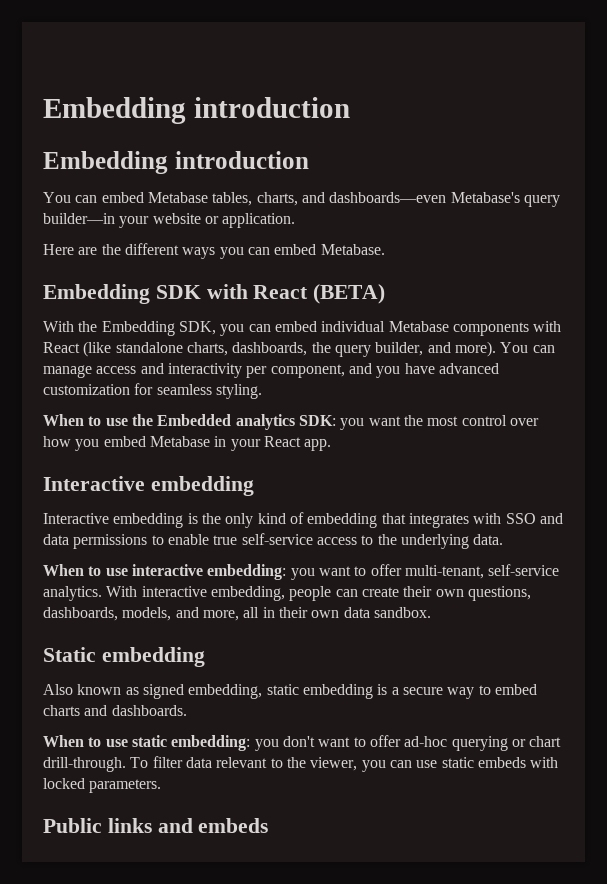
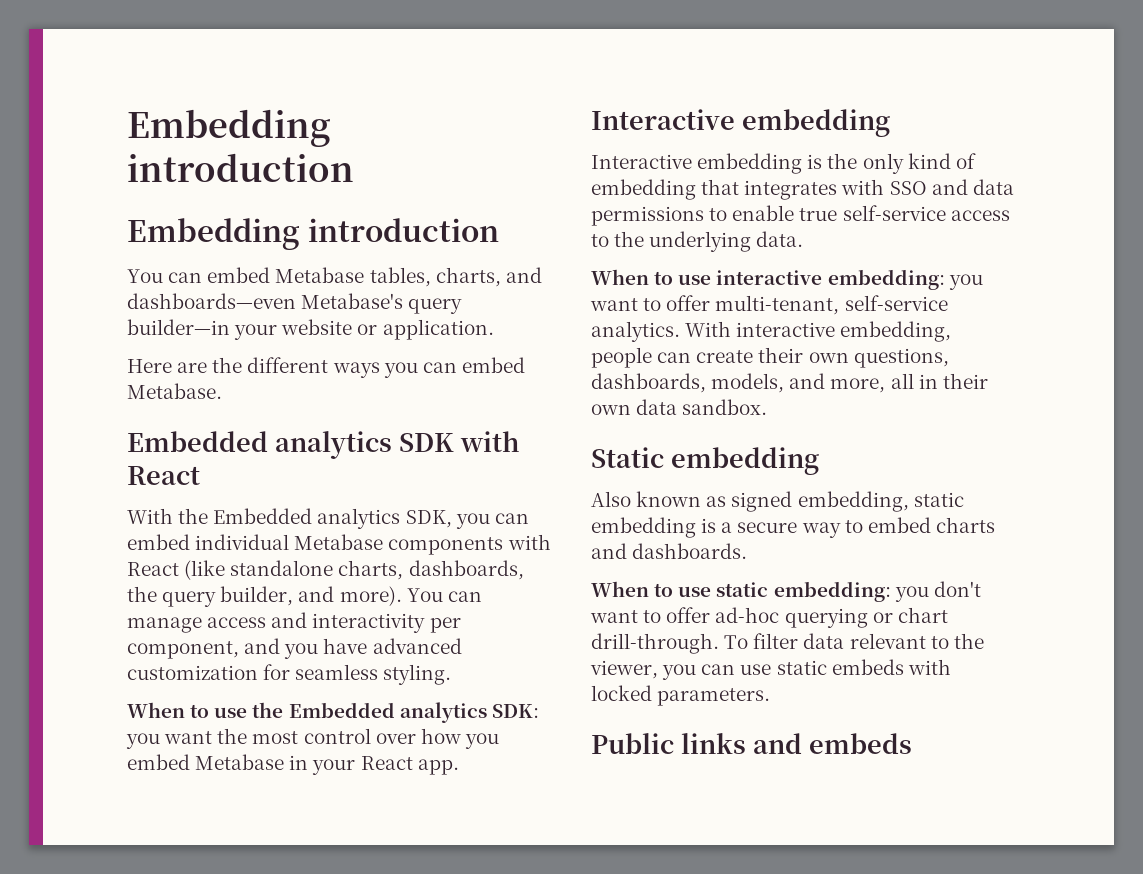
[43,284,150,304] Embedding -> [127,431,392,459] Embedded analytics
[313,284,386,304] (BETA) -> (200, 475) none
[101,321,175,336] Embedding -> [213,508,401,529] Embedded analytics

